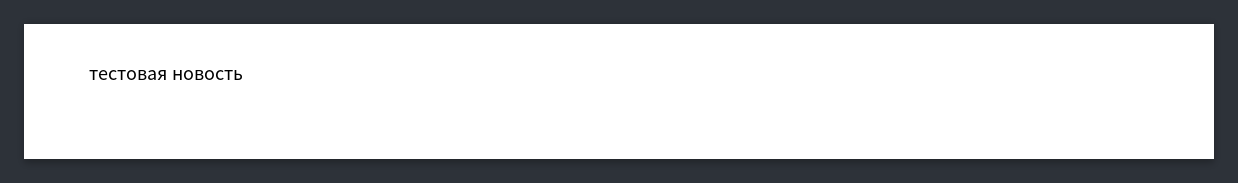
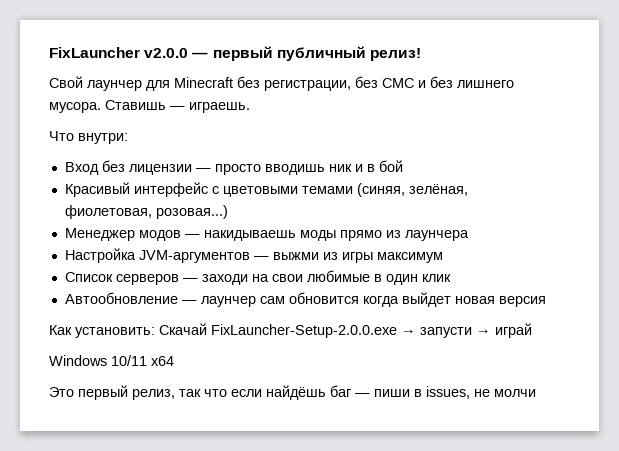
[89,70,243,80] тестовая новость -> [49,46,421,61] [49,76,514,91] [49,100,250,113] [49,131,128,144] [64,160,403,175] [64,182,468,197] [64,205,228,219] [64,228,469,241] [64,248,443,263] [64,270,451,285] [64,292,546,307] [49,323,532,338] [49,355,174,366] [49,385,536,400] FixLauncher v2.0.0 — первый публичный релиз! // Свой лаунчер для Minecraft без регистрации, без СМС и без лишнего мусора. Ставишь — играешь. // Что внутри: // Вход без лицензии — просто вводишь ник и в бой // Красивый интерфейс с цветовыми темами (синяя, зелёная, фиолетовая, розовая...) // Менеджер модов — накидываешь моды прямо из лаунчера // Настройка JVM-аргументов — выжми из игры максимум // Список серверов — заходи на свои любимые в один клик // Автообновление — лаунчер сам обновится когда выйдет новая версия // Как установить: Скачай FixLauncher-Setup-2.0.0.exe → запусти → играй // Windows 10/11 x64 // Это первый релиз, так что если найдёшь баг — пиши в issues, не молчи

